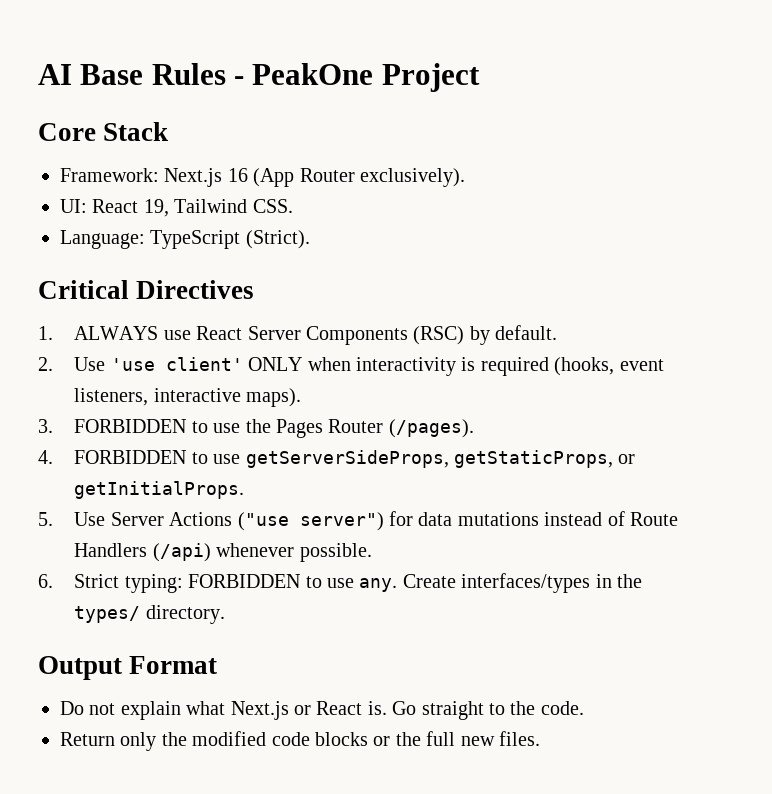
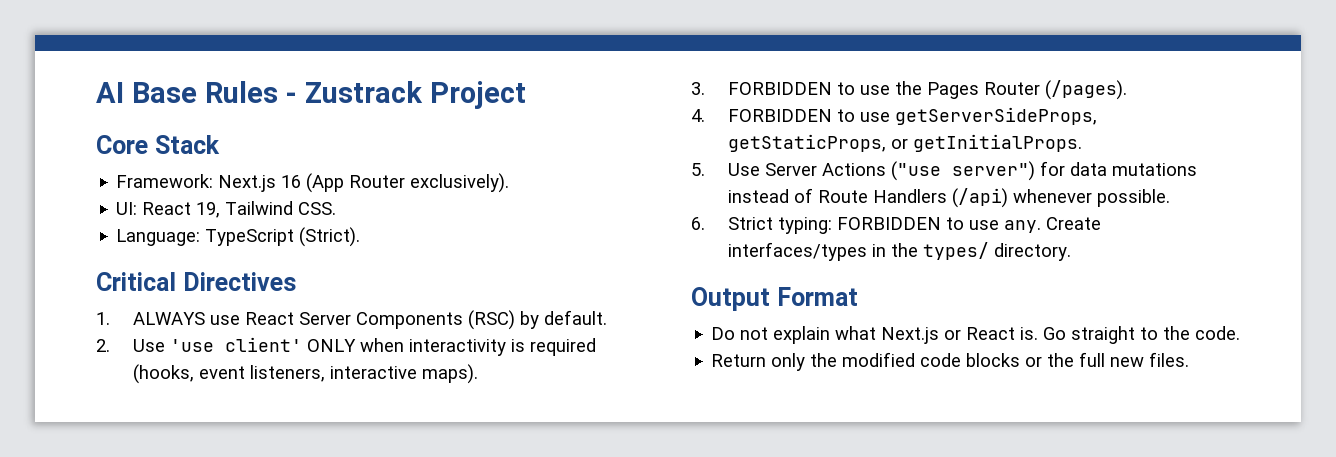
[252,63,374,85] PeakOne -> [305,81,424,103] Zustrack

